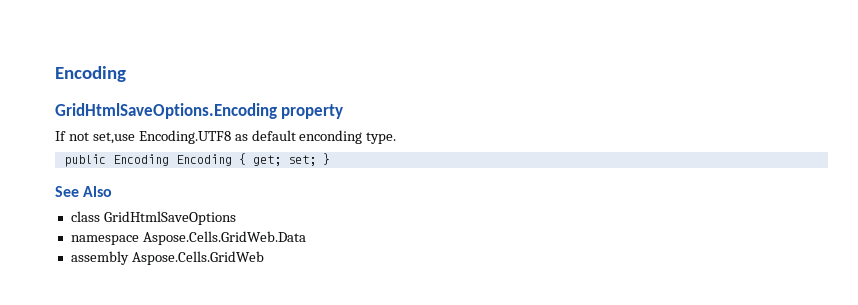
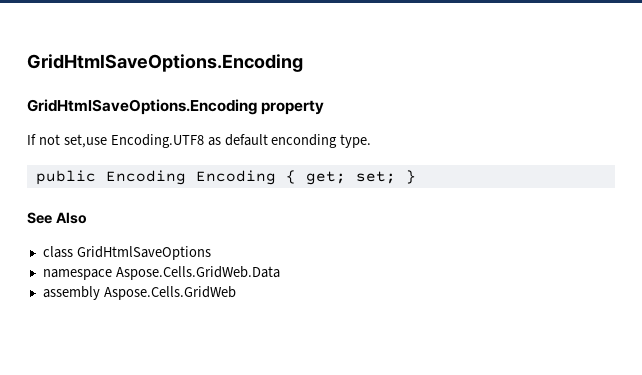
[55,66,126,82] Encoding -> [27,54,303,72] GridHtmlSaveOptions.Encoding

